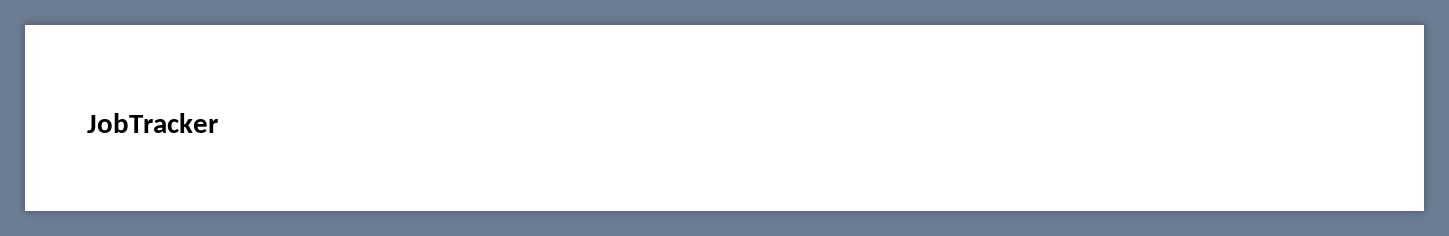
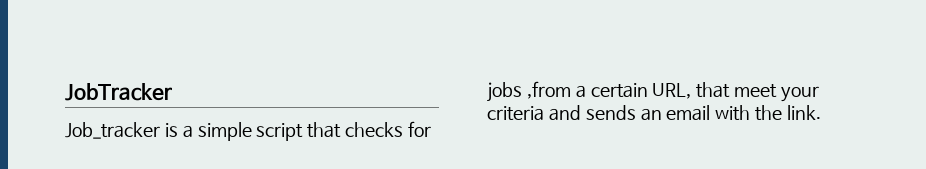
(218, 123) none -> [65,121,432,141] [487,81,820,102] [487,105,821,121] // Job_tracker is a simple script that checks for jobs ,from a certain URL, that meet your criteria and sends an email with the link.

